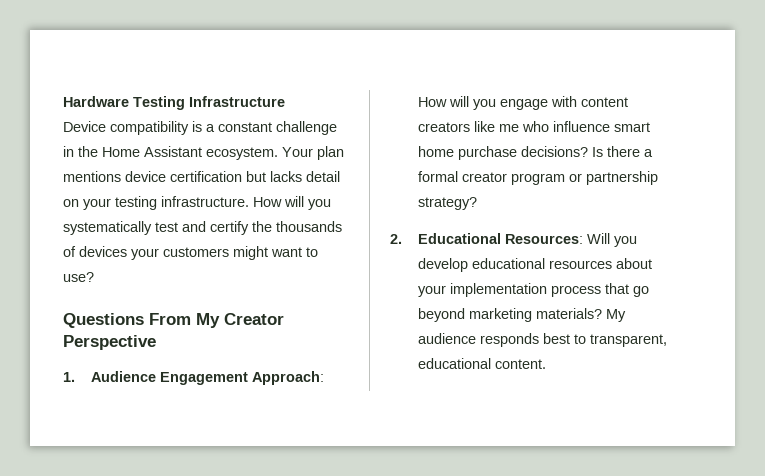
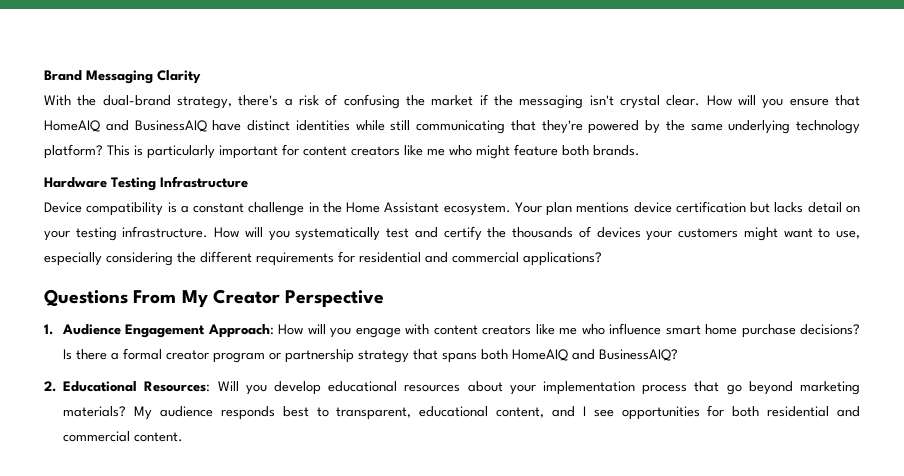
(63, 101) none -> [44,70,201,84] [44,94,861,109] [44,120,860,134] [44,144,640,159] Brand Messaging Clarity // With the dual-brand strategy, there's a risk of confusing the market if the messaging isn't crystal clear. How will you ensure that HomeAIQ and BusinessAIQ have distinct identities while still communicating that they're powered by the same underlying technology platform? This is particularly important for content creators like me who might feature both brands. //
[63,272,94,282] use? -> [835,230,860,239] [44,251,602,266] use, especially considering the different requirements for residential and commercial applications?
[418,197,478,210] strategy? -> [357,349,678,363] strategy that spans both HomeAIQ and BusinessAIQ?
(492, 363) none -> [496,405,860,420] [63,431,131,442] content, and I see opportunities for both residential and commercial

